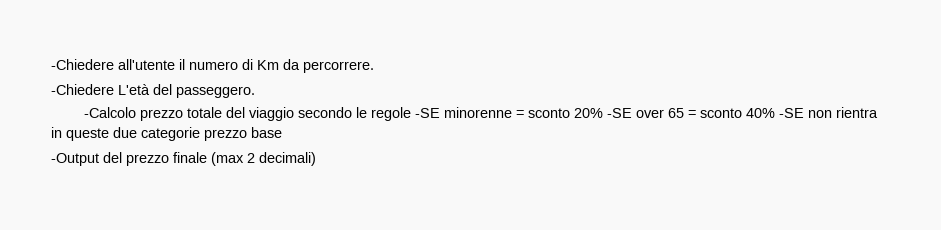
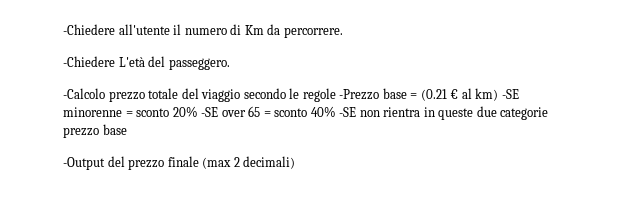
(411, 114) none -> [339,88,499,101] -Prezzo base = (0.21 € al km)

